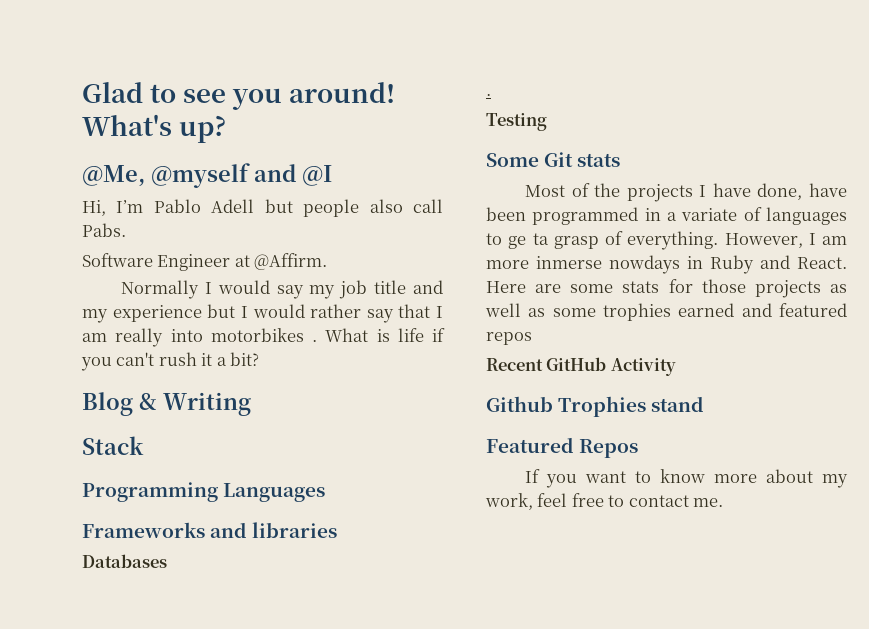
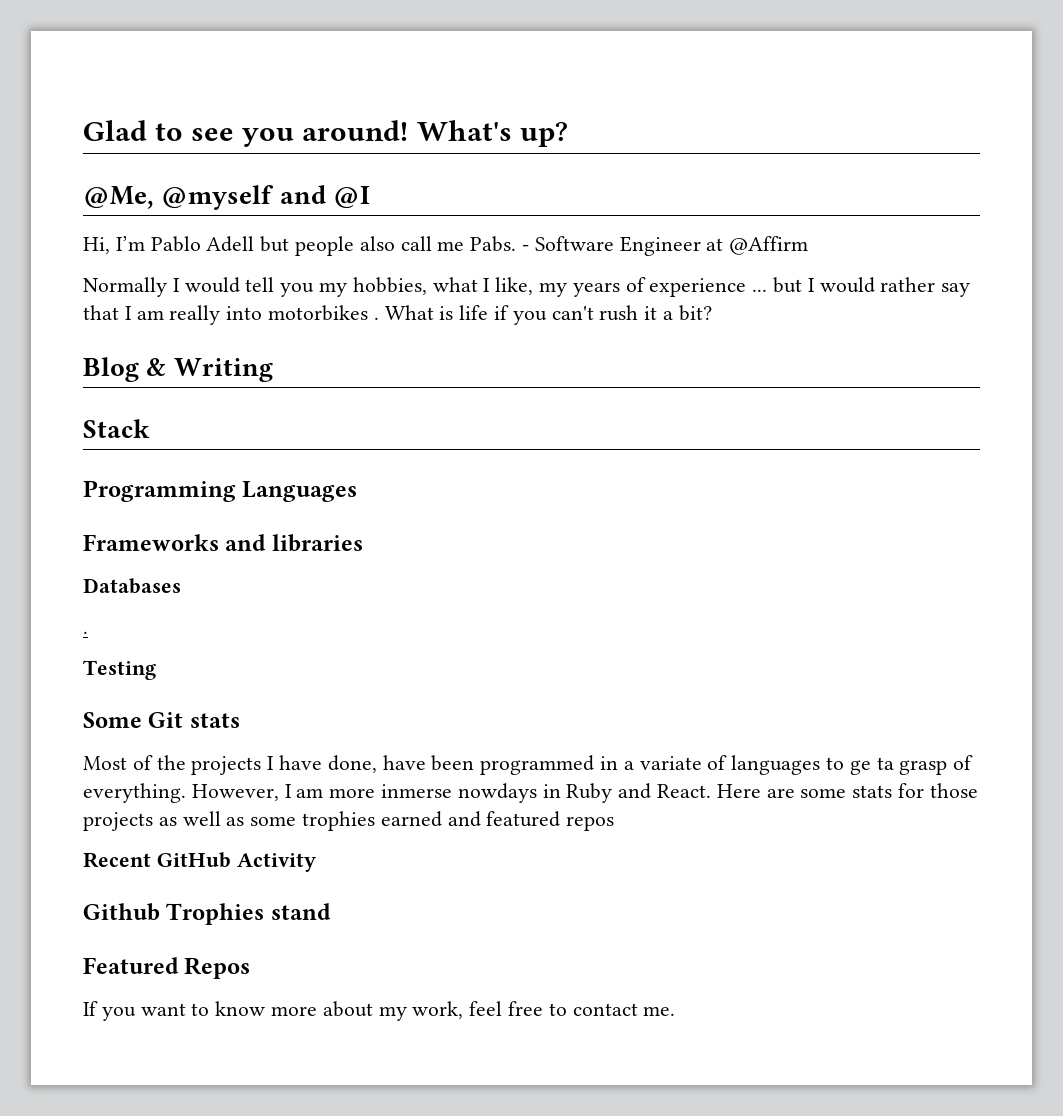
(443, 206) none -> [437,241,465,251] me
(126, 230) // -> [522,245,530,251] -
[254,253,328,270] @Affirm. -> [729,236,809,255] @Affirm
[276,280,443,299] [82,305,202,323] say my job title and my experience -> [245,277,768,297] tell you my hobbies, what I like, my years of experience ...

